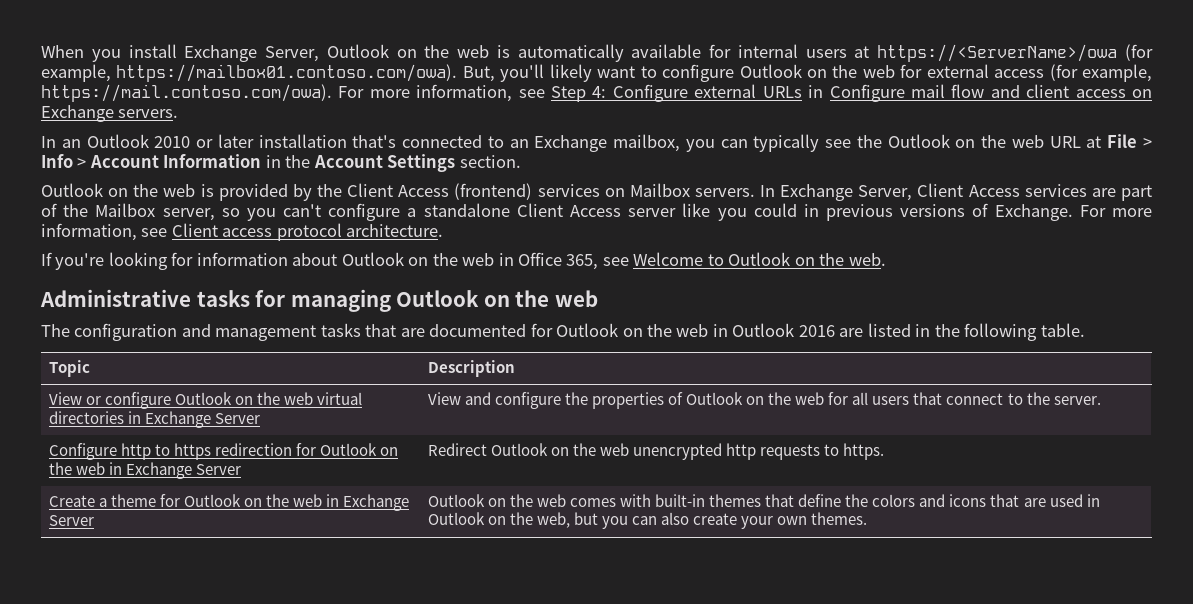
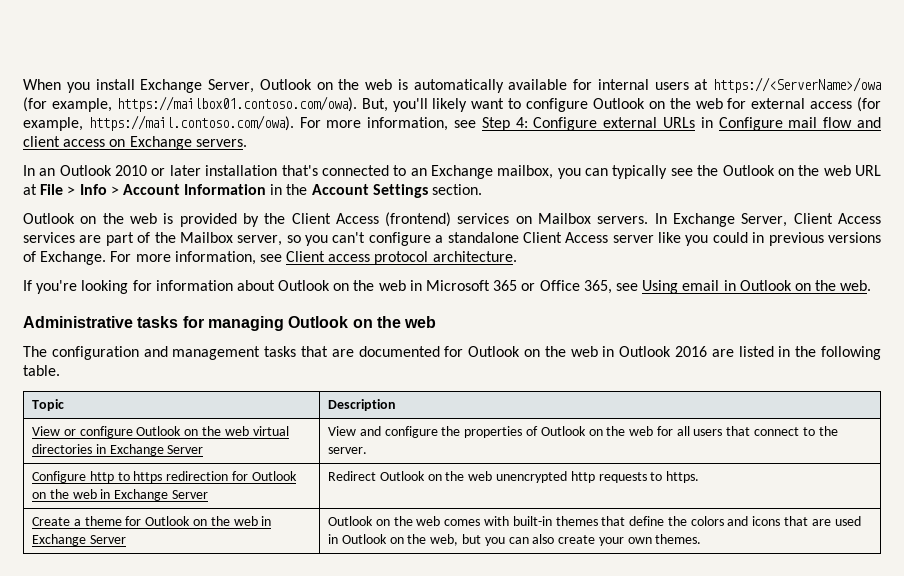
[518,252,724,270] Office 365, see Welcome to -> [426,280,736,294] Microsoft 365 or Office 365, see Using email in

